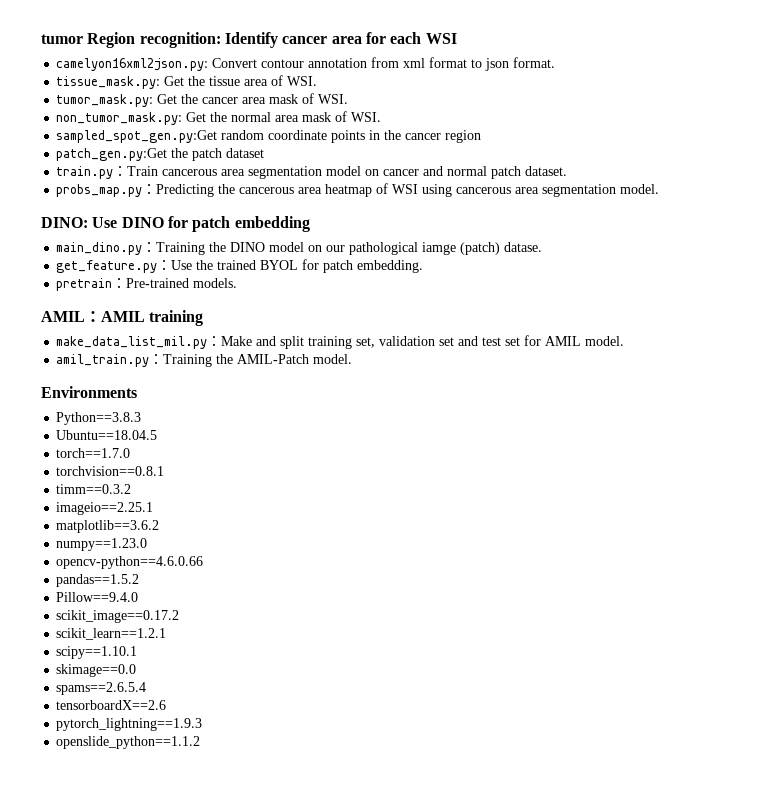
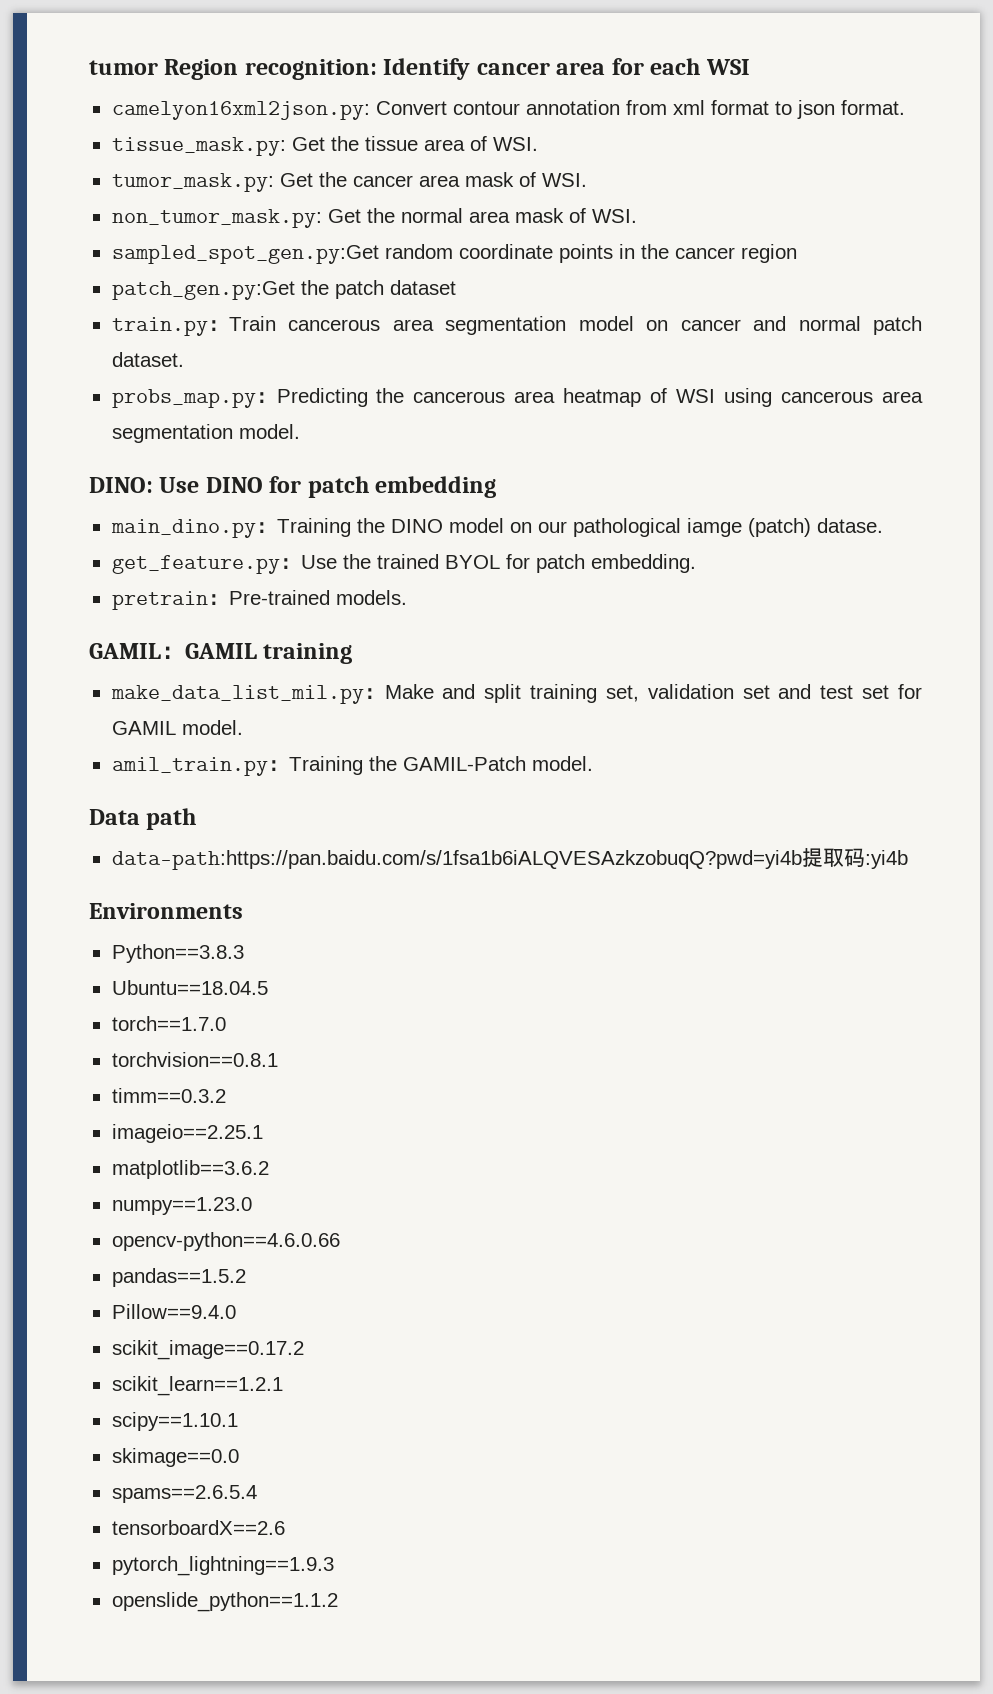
[41,311,145,322] AMIL：AMIL -> [89,643,257,659] GAMIL：GAMIL
[545,336,582,346] AMIL -> [111,721,176,735] GAMIL
[237,354,353,364] AMIL-Patch model. -> [402,756,593,771] [89,808,197,830] [111,848,908,870] GAMIL-Patch model. // Data path // data-path:https://pan.baidu.com/s/1fsa1b6iALQVESAzkzobuqQ?pwd=yi4b提取码:yi4b

